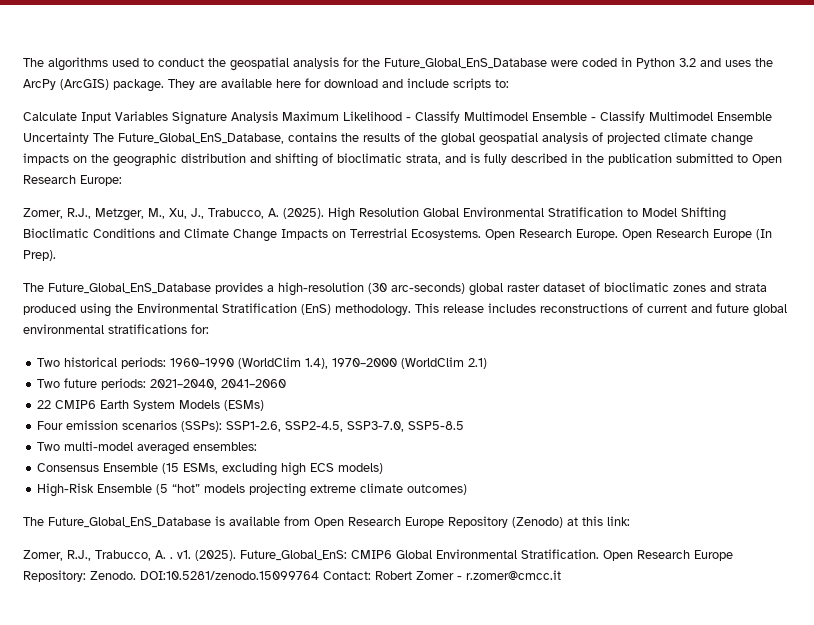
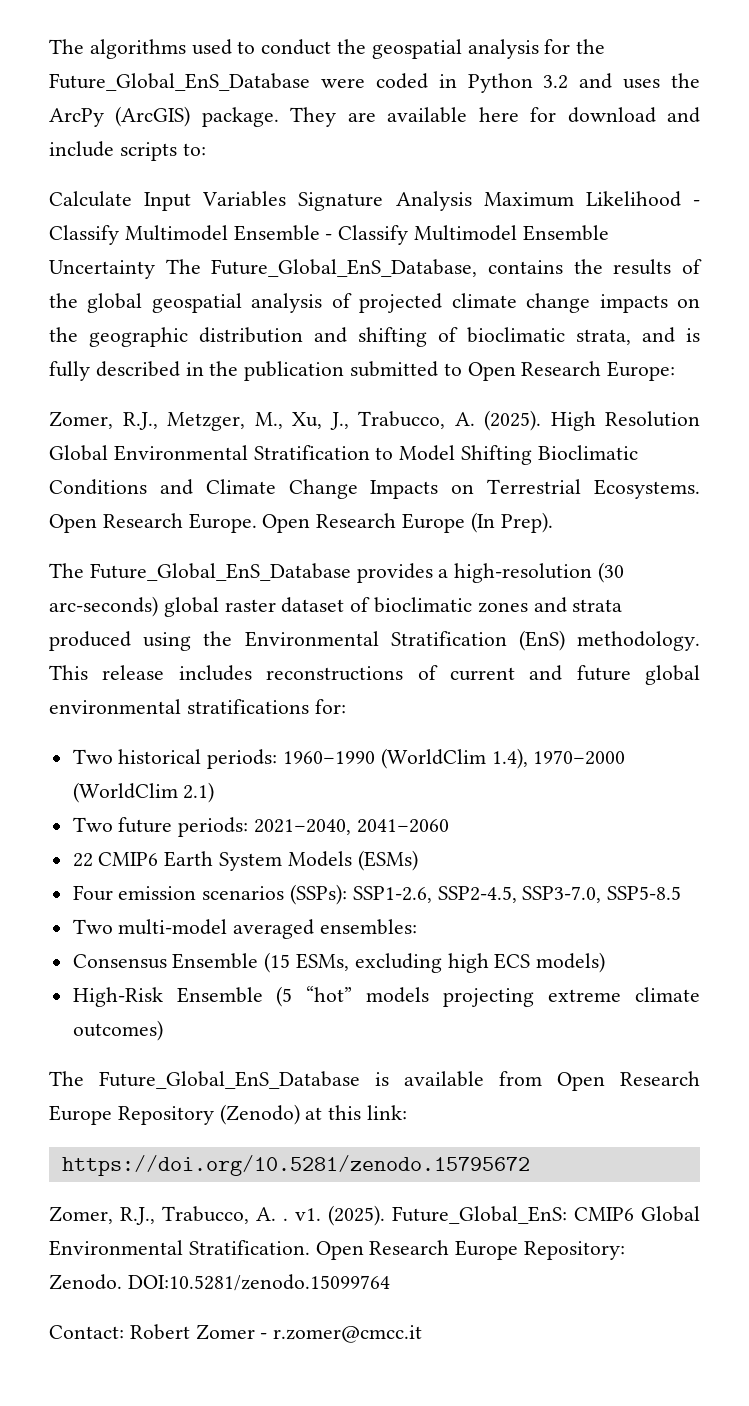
(630, 521) none -> [61,1155,530,1176] // https://doi.org/10.5281/zenodo.15795672
(319, 575) none -> (390, 1282) //

